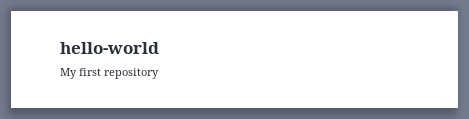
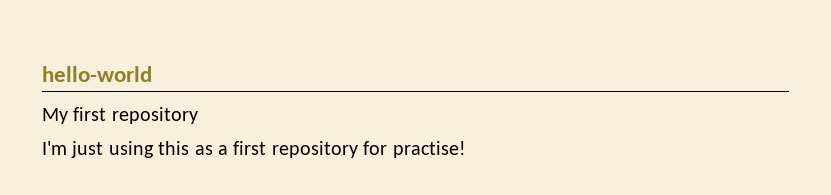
(159, 73) none -> [42,141,466,158] // I'm just using this as a first repository for practise!

